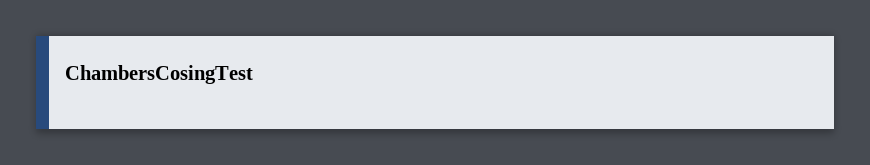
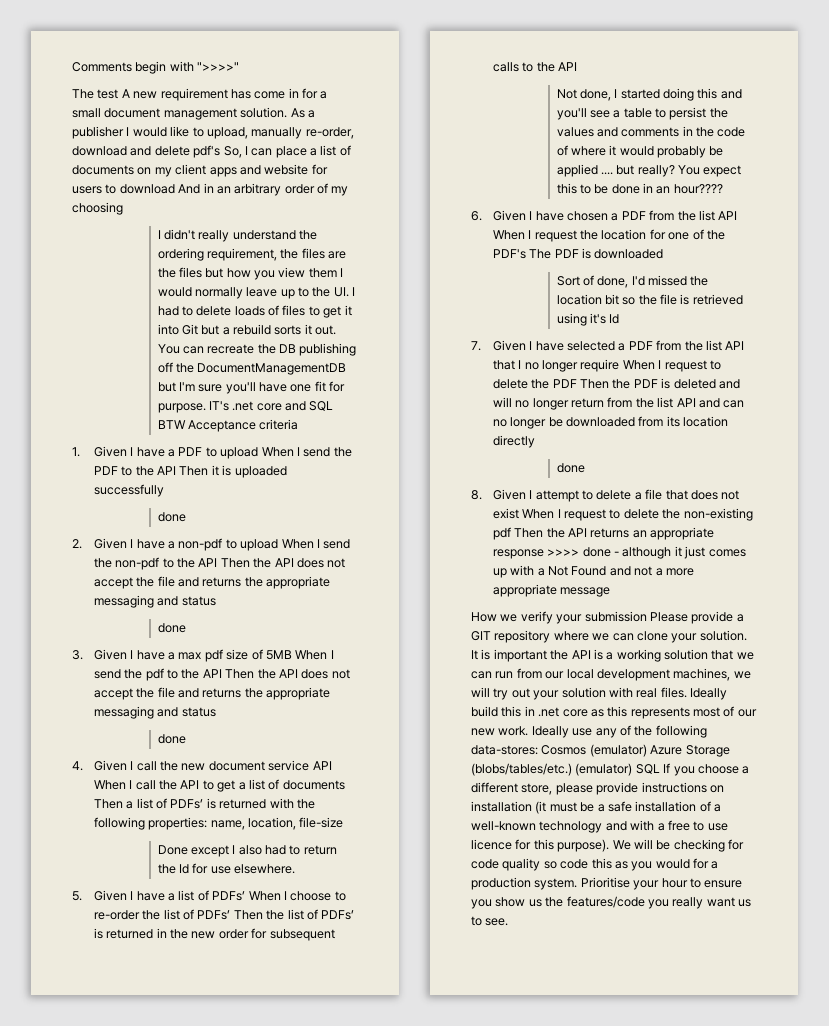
[65,65,253,84] ChambersCosingTest -> [72,61,240,74] [72,88,328,101] [72,107,315,120] [72,126,354,139] [72,145,351,158] [72,164,328,177] [72,183,349,196] [72,202,123,215] [157,229,317,242] [157,248,346,261] [157,267,344,280] [157,287,356,299] [157,305,352,318] [157,324,337,335] [157,343,357,356] [157,362,347,375] [157,381,346,394] [157,401,334,413] [157,419,299,432] [72,446,352,459] [93,465,287,478] [93,484,164,497] [157,512,186,522] [72,538,351,551] [93,557,346,570] [93,576,331,589] [93,595,216,608] [157,623,186,633] [72,649,334,662] [93,668,350,681] [93,687,331,700] [93,706,216,719] [157,734,186,744] [72,760,332,771] [93,779,345,792] [93,798,315,809] [93,817,344,830] [157,845,337,857] [157,863,295,874] [72,890,346,901] [93,909,355,920] [93,928,335,941] [492,62,578,72] [556,88,742,101] [556,107,728,120] [556,126,746,137] [556,145,724,158] [556,164,742,177] [556,183,723,194] [471,210,738,221] [492,229,725,242] [492,248,664,259] [556,275,709,288] [556,294,743,305] [556,313,620,326] [471,340,745,351] [492,359,721,372] [492,378,740,389] [492,397,745,410] [492,416,729,429] [492,435,535,448] [556,463,585,473] [471,489,740,502] [492,508,753,521] [492,527,715,540] [492,546,746,559] [492,565,694,578] [492,584,611,597] [471,611,744,624] [471,630,747,643] [471,649,754,662] [471,668,751,681] [471,687,727,700] [471,706,757,719] [471,725,707,738] [471,744,730,757] [471,763,750,776] [471,782,724,795] [471,801,721,814] [471,820,728,833] [471,839,744,852] [471,858,719,871] [471,877,743,890] [471,896,751,909] [471,916,509,926] Comments begin with ">>>>" // The test A new requirement has come in for a small document management solution. As a publisher I would like to upload, manually re-order, download and delete pdf's So, I can place a list of documents on my client apps and website for users to download And in an arbitrary order of my choosing // I didn't really understand the ordering requirement, the files are the files but how you view them I would normally leave up to the UI. I had to delete loads of files to get it into Git but a rebuild sorts it out. You can recreate the DB publishing off the DocumentManagementDB but I'm sure you'll have one fit for purpose. IT's .net core and SQL BTW Acceptance criteria // 1. Given I have a PDF to upload When I send the PDF to the API Then it is uploaded successfully // done // 2. Given I have a non-pdf to upload When I send the non-pdf to the API Then the API does not accept the file and returns the appropriate messaging and status // done // 3. Given I have a max pdf size of 5MB When I send the pdf to the API Then the API does not accept the file and returns the appropriate messaging and status // done // 4. Given I call the new document service API When I call the API to get a list of documents Then a list of PDFs’ is returned with the following properties: name, location, file-size // Done except I also had to return the Id for use elsewhere. // 5. Given I have a list of PDFs’ When I choose to re-order the list of PDFs’ Then the list of PDFs’ is returned in the new order for subsequent calls to the API // Not done, I started doing this and you'll see a table to persist the values and comments in the code of where it would probably be applied .... but really? You expect this to be done in an hour???? // 6. Given I have chosen a PDF from the list API When I request the location for one of the PDF's The PDF is downloaded // Sort of done, I'd missed the location bit so the file is retrieved using it's Id // 7. Given I have selected a PDF from the list API that I no longer require When I request to delete the PDF Then the PDF is deleted and will no longer return from the list API and can no longer be downloaded from its location directly // done // 8. Given I attempt to delete a file that does not exist When I request to delete the non-existing pdf Then the API returns an appropriate response >>>> done - although it just comes up with a Not Found and not a more appropriate message // How we verify your submission Please provide a GIT repository where we can clone your solution. It is important the API is a working solution that we can run from our local development machines, we will try out your solution with real files. Ideally build this in .net core as this represents most of our new work. Ideally use any of the following data-stores: Cosmos (emulator) Azure Storage (blobs/tables/etc.) (emulator) SQL If you choose a different store, please provide instructions on installation (it must be a safe installation of a well-known technology and with a free to use licence for this purpose). We will be checking for code quality so code this as you would for a production system. Prioritise your hour to ensure you show us the features/code you really want us to see.

